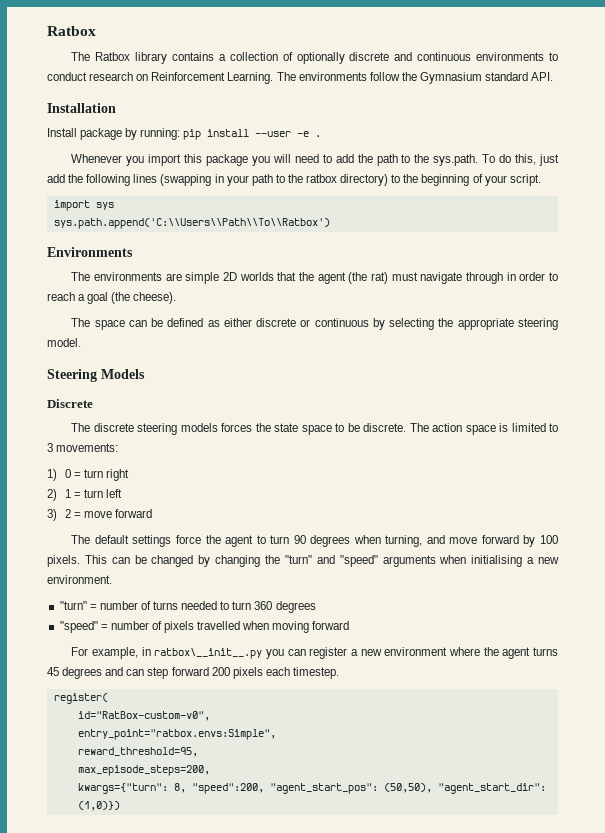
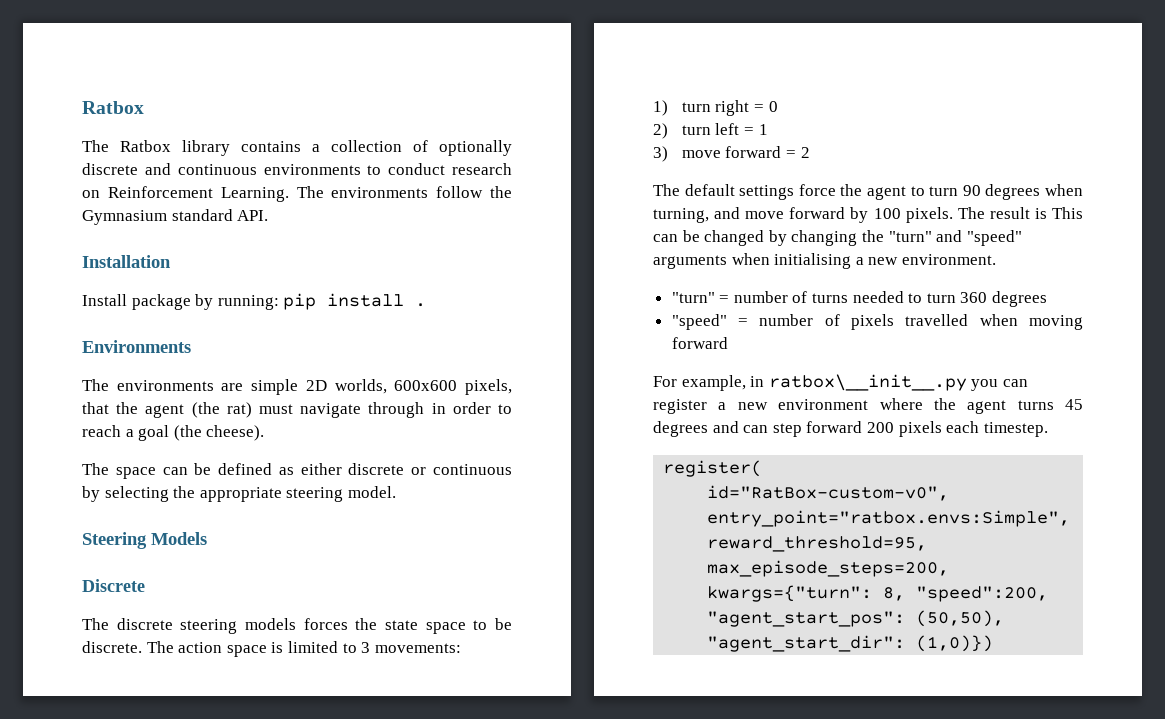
[255,131,310,137] --user -e -> (405, 300) none
[71,154,559,166] [47,174,541,186] [53,200,114,211] [53,218,330,229] // Whenever you import this package you will need to add the path to the sys.path. To do this, just add the following lines (swapping in your path to the ratbox directory) to the beginning of your script. // import sys // sys.path.append('C:\\Users\\Path\\To\\Ratbox') -> (427, 305) none
[239,272,274,281] worlds -> [334,379,512,395] worlds, 600x600 pixels,
[64,469,81,478] 0 = -> (668, 108) none
(129, 475) none -> [753,101,778,112] = 0
[64,489,81,498] 1 = -> (668, 131) none
(122, 493) none -> [743,124,768,135] = 1
[64,509,152,518] 2 = move forward -> [681,146,810,158] move forward = 2
(80, 561) none -> [957,207,1047,219] The result is

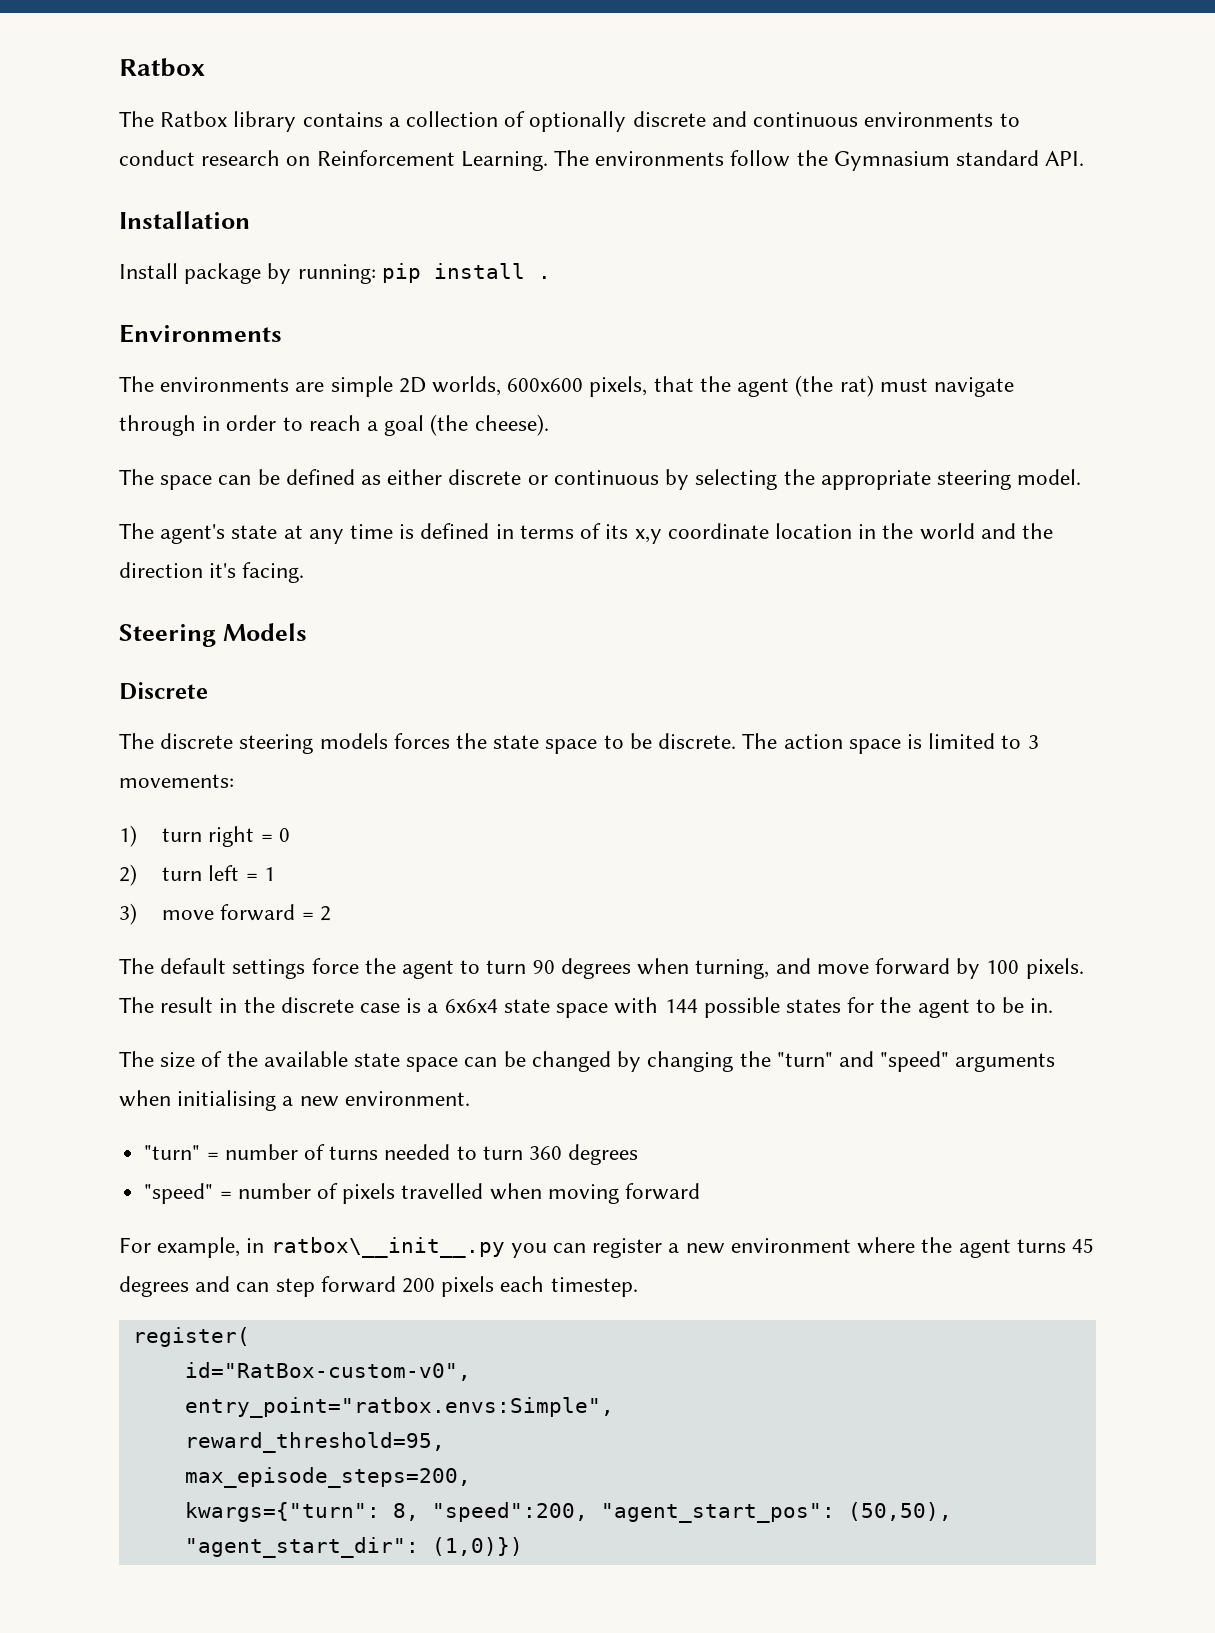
(396, 492) none -> [119,523,1053,544] [119,562,305,583] // The agent's state at any time is defined in terms of its x,y coordinate location in the world and the direction it's facing.
[1034,207,1083,219] is This -> [219,997,1054,1018] [119,1051,459,1072] in the discrete case is a 6x6x4 state space with 144 possible states for the agent to be in. // The size of the available state space

